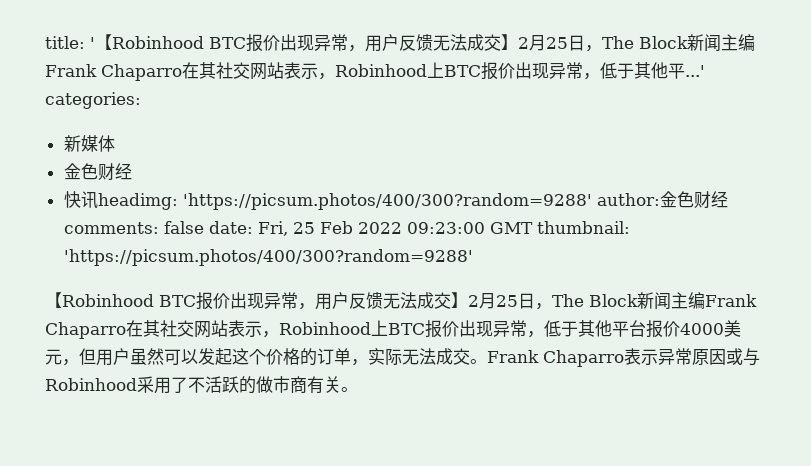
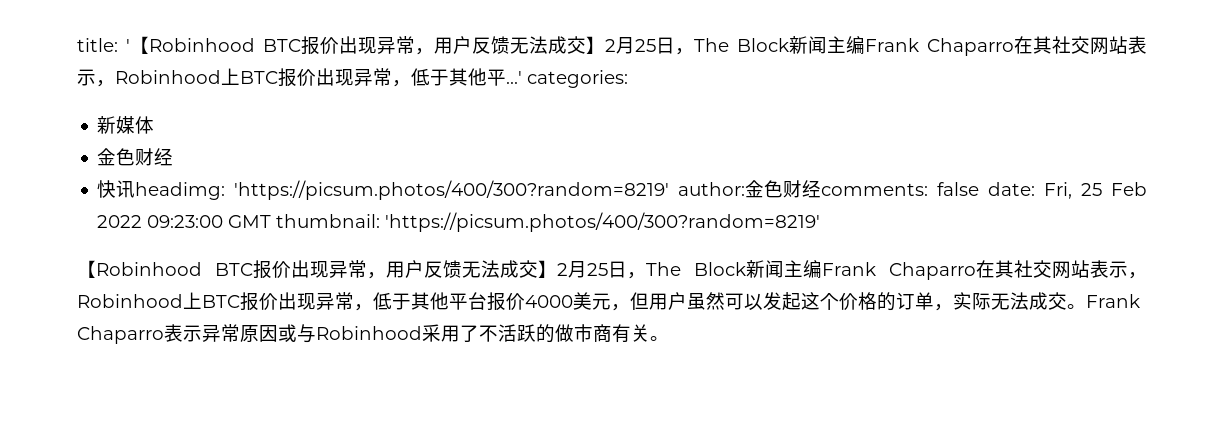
[182,193,592,210] 'https://picsum.photos/400/300?random=9288' -> [234,180,670,200] 'https://picsum.photos/400/300?random=8219'
[63,249,473,266] 'https://picsum.photos/400/300?random=9288' -> [385,212,821,232] 'https://picsum.photos/400/300?random=8219'

